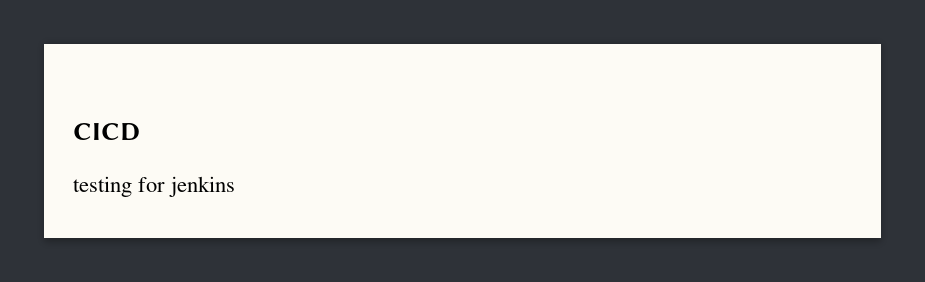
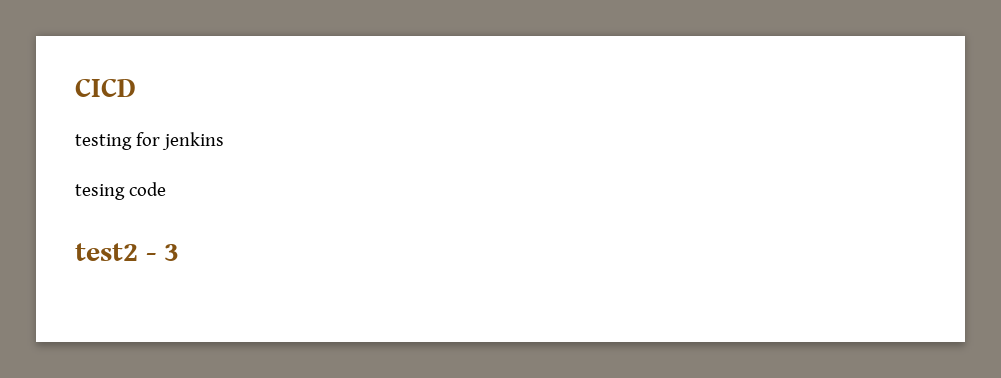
(236, 186) none -> [75,182,166,200] [75,243,179,261] // tesing code // test2 - 3

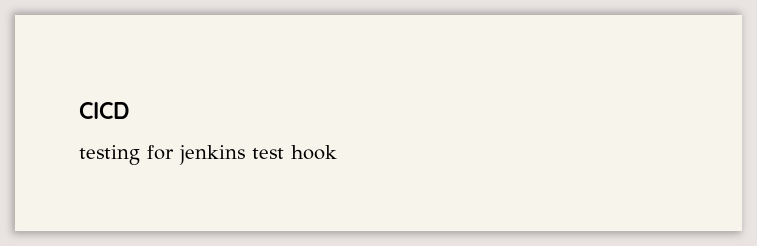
[75,182,166,200] [75,243,179,261] // tesing code // test2 - 3 -> [252,145,337,160] test hook

